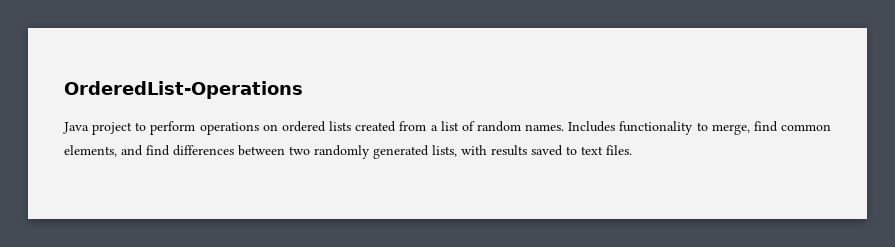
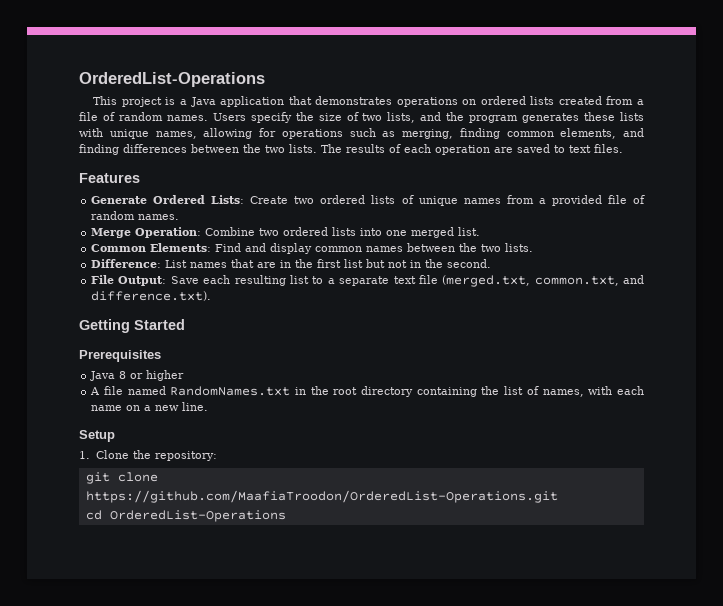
[63,121,196,135] Java project to perform -> [93,96,393,107] This project is a Java application that demonstrates
[440,121,778,135] list of random names. Includes functionality to merge, find -> [79,112,644,123] [79,128,500,139] file of random names. Users specify the size of two lists, and the program generates these lists with unique names, allowing for operations such as merging, finding
[146,145,170,156] find -> [79,144,119,155] finding
[289,145,632,159] two randomly generated lists, with results saved to text files. -> [243,144,623,155] [79,173,140,183] [91,195,645,206] [91,211,180,220] [91,227,481,238] [91,243,534,254] [91,259,492,268] [91,275,644,287] [91,291,212,301] [79,319,185,333] [79,350,161,362] [90,370,185,381] [90,386,644,397] [91,402,209,411] [79,430,115,442] [79,450,217,461] [85,472,158,484] [85,490,558,503] [85,510,286,522] the two lists. The results of each operation are saved to text files. // Features // Generate Ordered Lists: Create two ordered lists of unique names from a provided file of random names. // Merge Operation: Combine two ordered lists into one merged list. // Common Elements: Find and display common names between the two lists. // Difference: List names that are in the first list but not in the second. // File Output: Save each resulting list to a separate text file (merged.txt, common.txt, and difference.txt). // Getting Started // Prerequisites // Java 8 or higher // A file named RandomNames.txt in the root directory containing the list of names, with each name on a new line. // Setup // 1. Clone the repository: // git clone https://github.com/MaafiaTroodon/OrderedList-Operations.git // cd OrderedList-Operations

